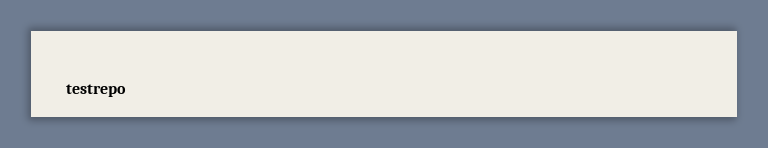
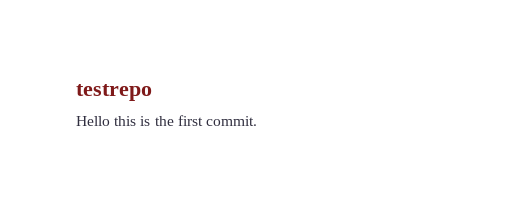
(126, 90) none -> [76,115,257,126] // Hello this is the first commit.

